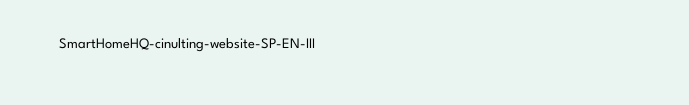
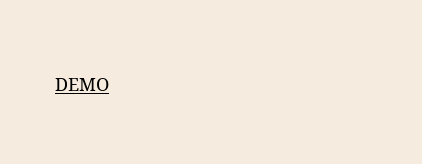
[59,38,315,52] SmartHomeHQ-cinulting-website-SP-EN-III -> [55,78,109,91] DEMO

